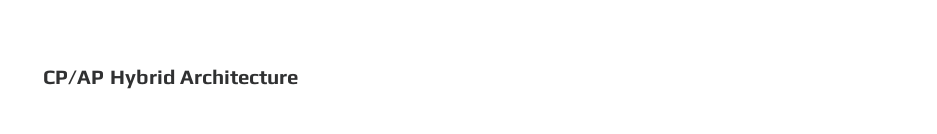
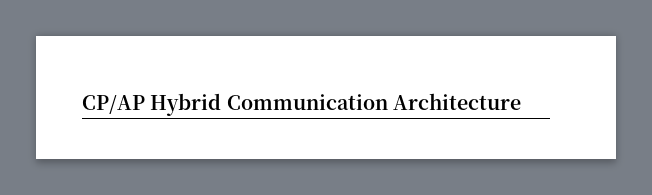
(175, 79) none -> [226,94,388,110] Communication

